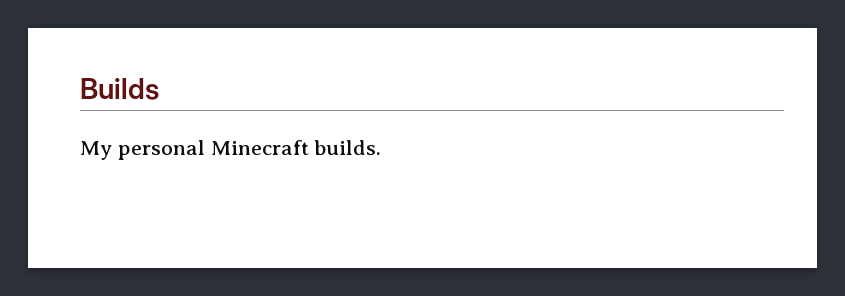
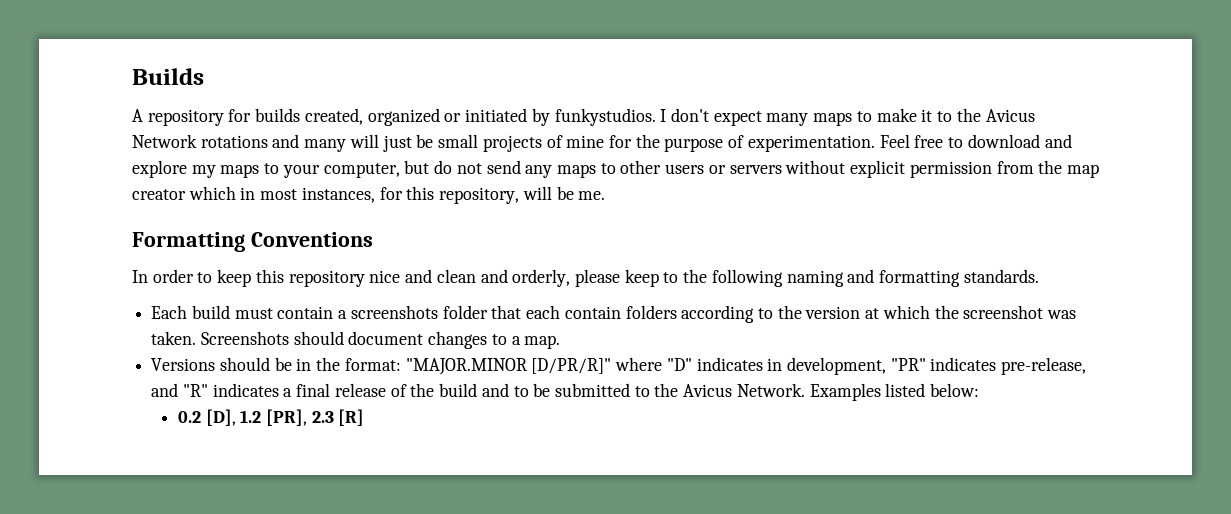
[80,140,382,160] My personal Minecraft builds. -> [132,108,1035,126] [132,134,1072,152] [132,160,1099,178] [132,186,606,204] [132,232,373,252] [132,269,1039,287] [151,305,1077,323] [151,331,561,349] [151,357,1087,375] [151,383,980,401] [177,409,365,426] A repository for builds created, organized or initiated by funkystudios. I don't expect many maps to make it to the Avicus Network rotations and many will just be small projects of mine for the purpose of experimentation. Feel free to download and explore my maps to your computer, but do not send any maps to other users or servers without explicit permission from the map creator which in most instances, for this repository, will be me. // Formatting Conventions // In order to keep this repository nice and clean and orderly, please keep to the following naming and formatting standards. // Each build must contain a screenshots folder that each contain folders according to the version at which the screenshot was taken. Screenshots should document changes to a map. // Versions should be in the format: "MAJOR.MINOR [D/PR/R]" where "D" indicates in development, "PR" indicates pre-release, and "R" indicates a final release of the build and to be submitted to the Avicus Network. Examples listed below: // 0.2 [D], 1.2 [PR], 2.3 [R]

